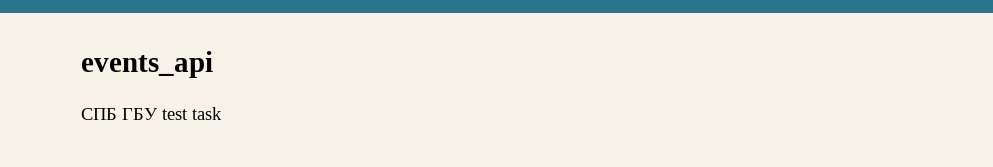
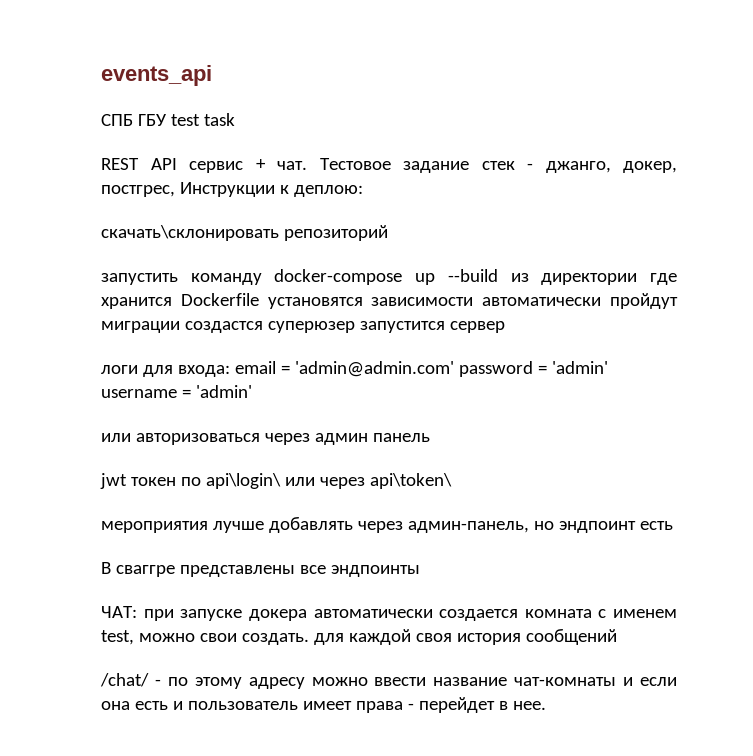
(222, 113) none -> [101,158,677,173] [101,182,363,197] [101,225,388,241] [101,269,677,285] [101,293,678,309] [101,321,505,333] [101,361,608,377] [101,385,252,398] [101,433,430,445] [100,473,452,489] [101,517,673,533] [101,562,420,577] [101,606,677,621] [101,629,617,645] [100,673,677,689] [101,697,546,713] // REST API сервис + чат. Тестовое задание стек - джанго, докер, постгрес, Инструкции к деплою: // скачать\склонировать репозиторий // запустить команду docker-compose up --build из директории где хранится Dockerfile установятся зависимости автоматически пройдут миграции создастся суперюзер запустится сервер // логи для входа: email = 'admin@admin.com' password = 'admin' username = 'admin' // или авторизоваться через админ панель // jwt токен по api\login\ или через api\token\ // мероприятия лучше добавлять через админ-панель, но эндпоинт есть // В сваггре представлены все эндпоинты // ЧАТ: при запуске докера автоматически создается комната с именем test, можно свои создать. для каждой своя история сообщений // /chat/ - по этому адресу можно ввести название чат-комнаты и если она есть и пользователь имеет права - перейдет в нее.

